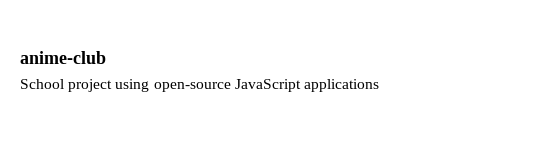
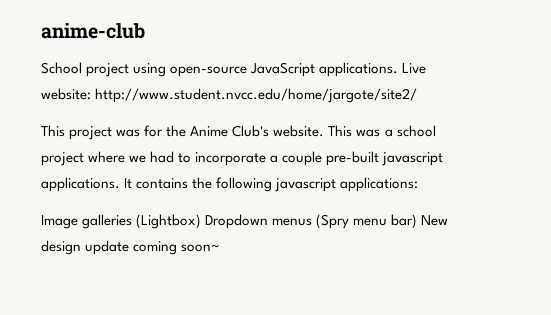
[303,79,379,92] applications -> [319,62,427,77] [41,88,418,103] [41,125,436,140] [41,151,444,166] [41,177,419,192] [41,214,449,229] [41,240,221,255] applications. Live website: http://www.student.nvcc.edu/home/jargote/site2/ // This project was for the Anime Club's website. This was a school project where we had to incorporate a couple pre-built javascript applications. It contains the following javascript applications: // Image galleries (Lightbox) Dropdown menus (Spry menu bar) New design update coming soon~

